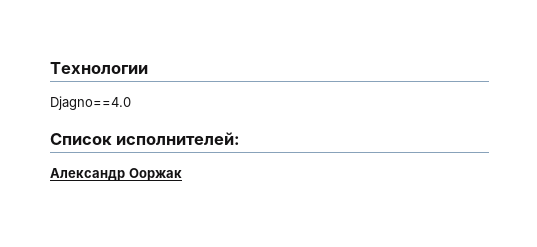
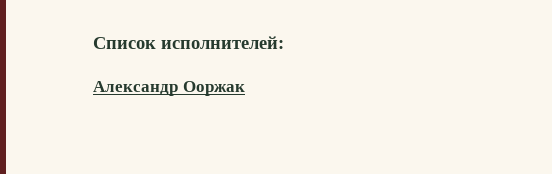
[50,62,148,74] [50,96,131,110] Технологии // Djagno==4.0 // -> (93, 43) none

